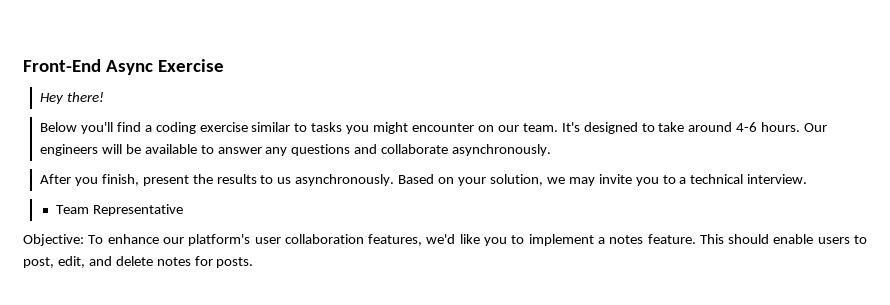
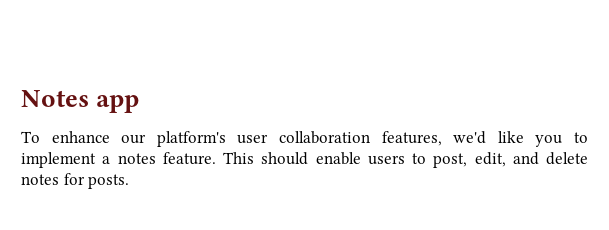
[23,59,224,75] [39,92,104,104] [39,122,828,134] [39,144,552,156] [39,174,808,186] [55,204,183,216] [23,234,84,246] Front-End Async Exercise // Hey there! // Below you'll find a coding exercise similar to tasks you might encounter on our team. It's designed to take around 4-6 hours. Our engineers will be available to answer any questions and collaborate asynchronously. // After you finish, present the results to us asynchronously. Based on your solution, we may invite you to a technical interview. // Team Representative // Objective: -> [21,90,140,113] Notes app //

